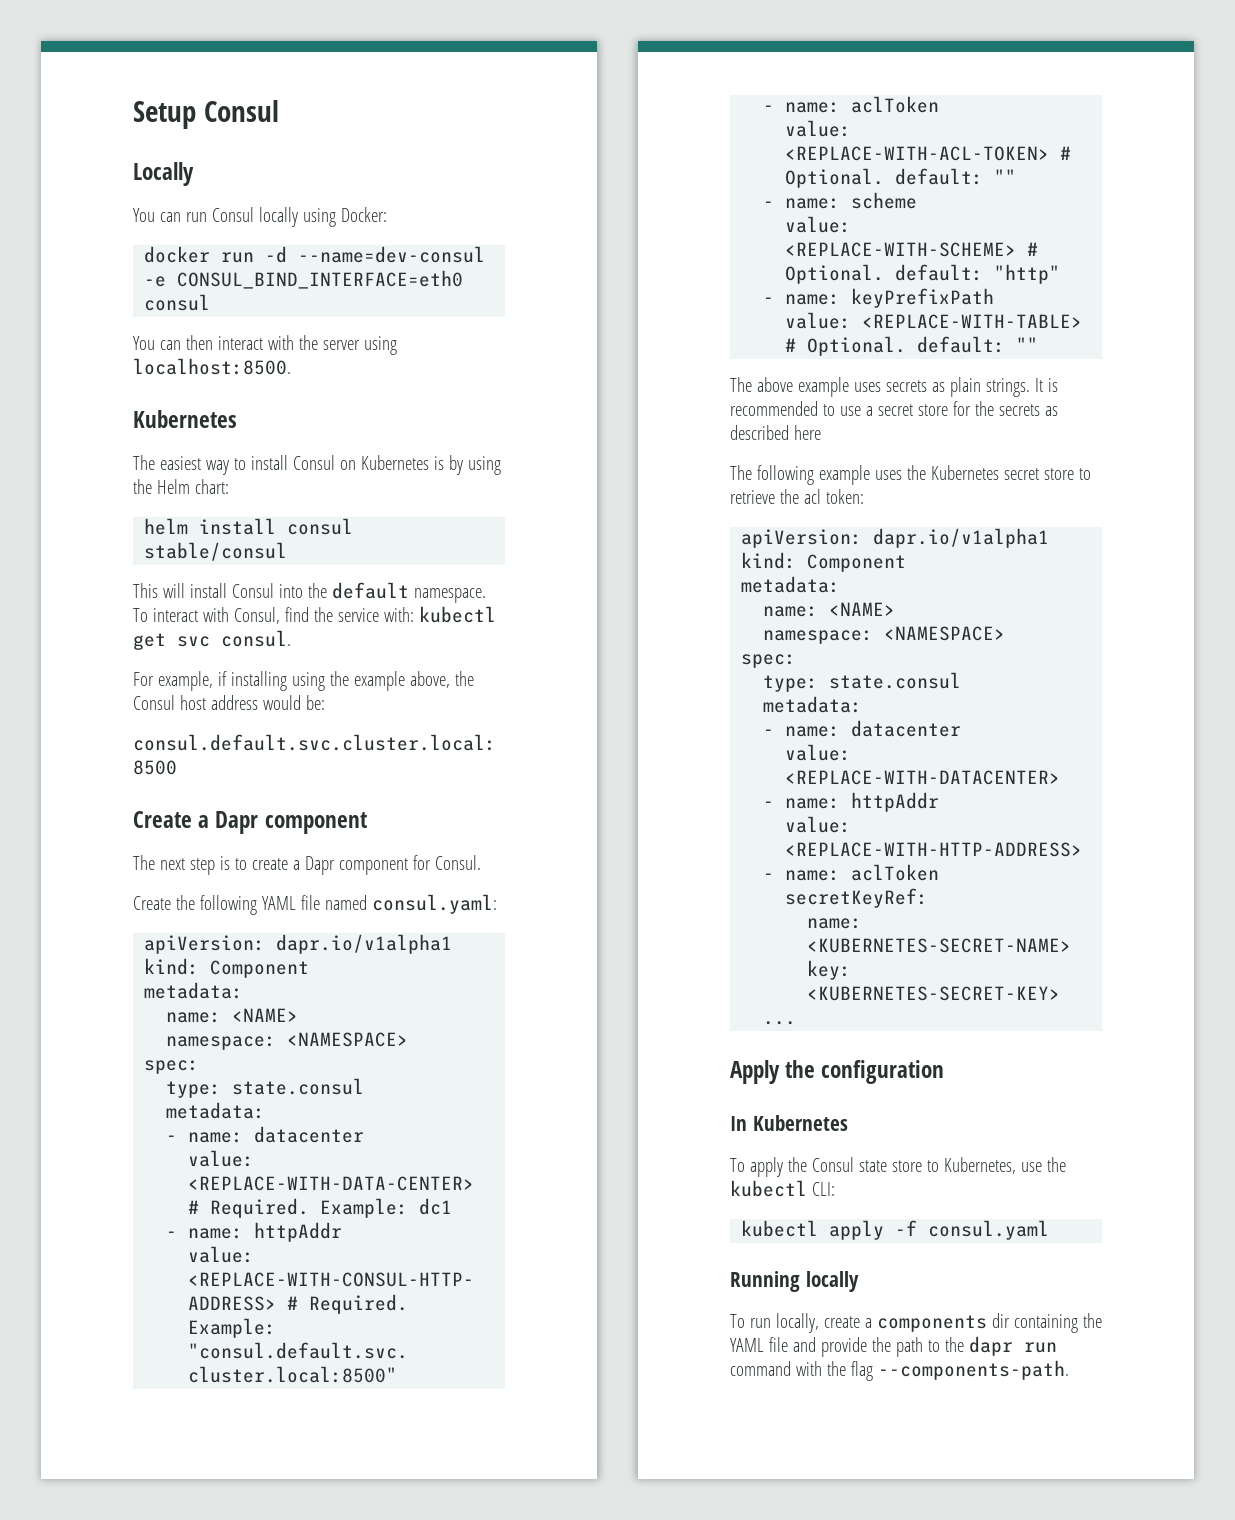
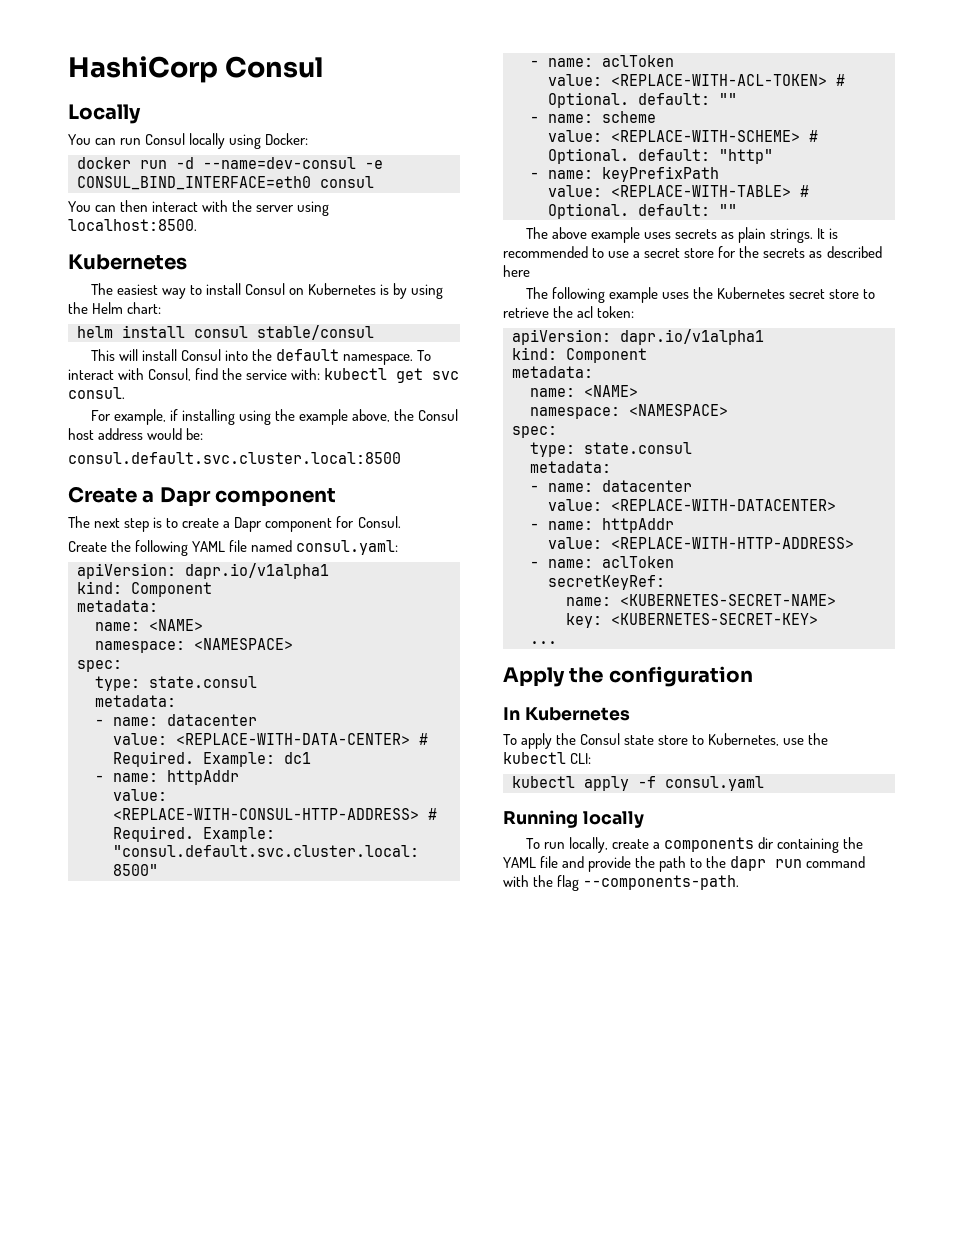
[133,101,196,129] Setup -> [68,56,218,83] HashiCorp

